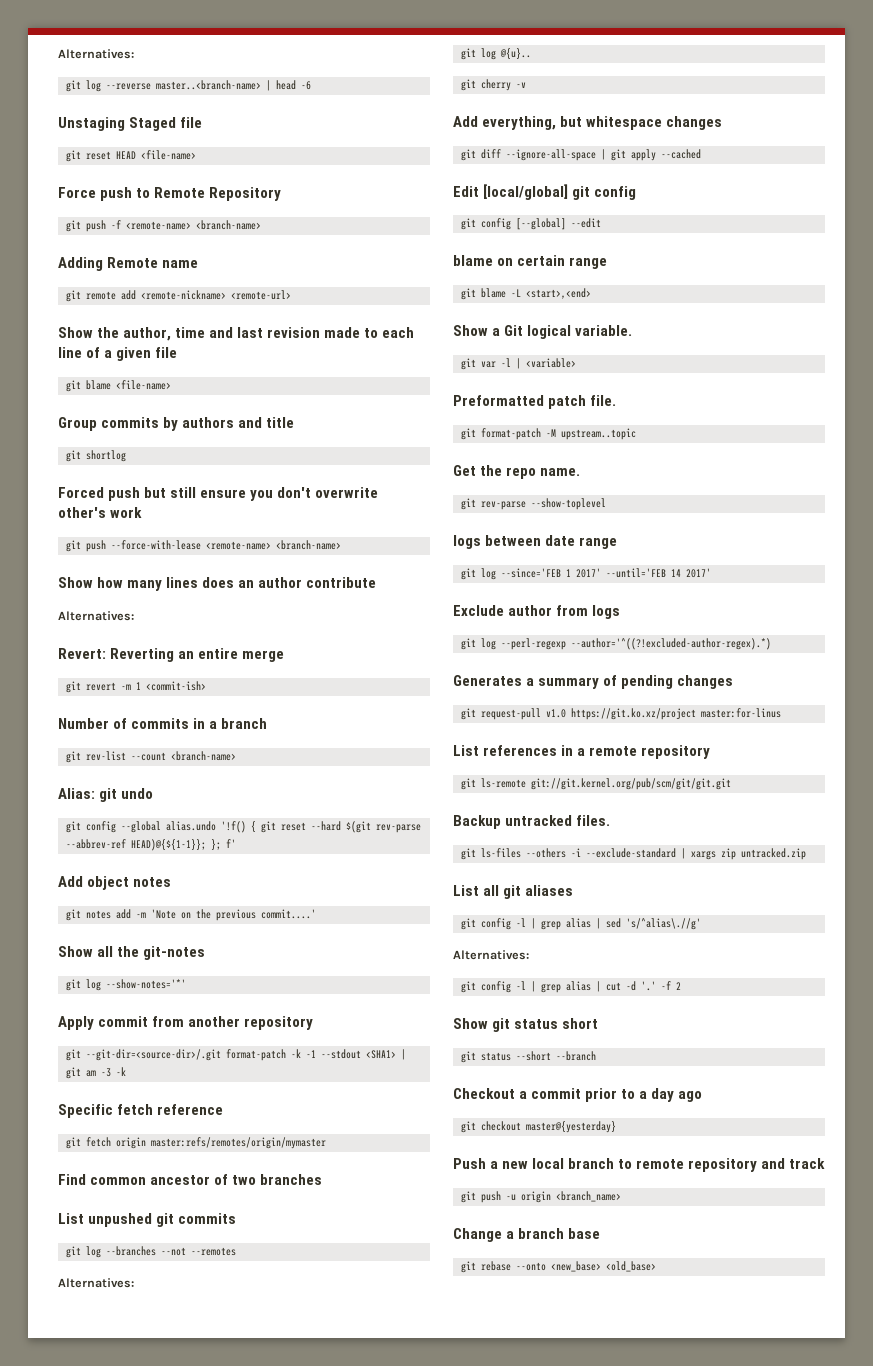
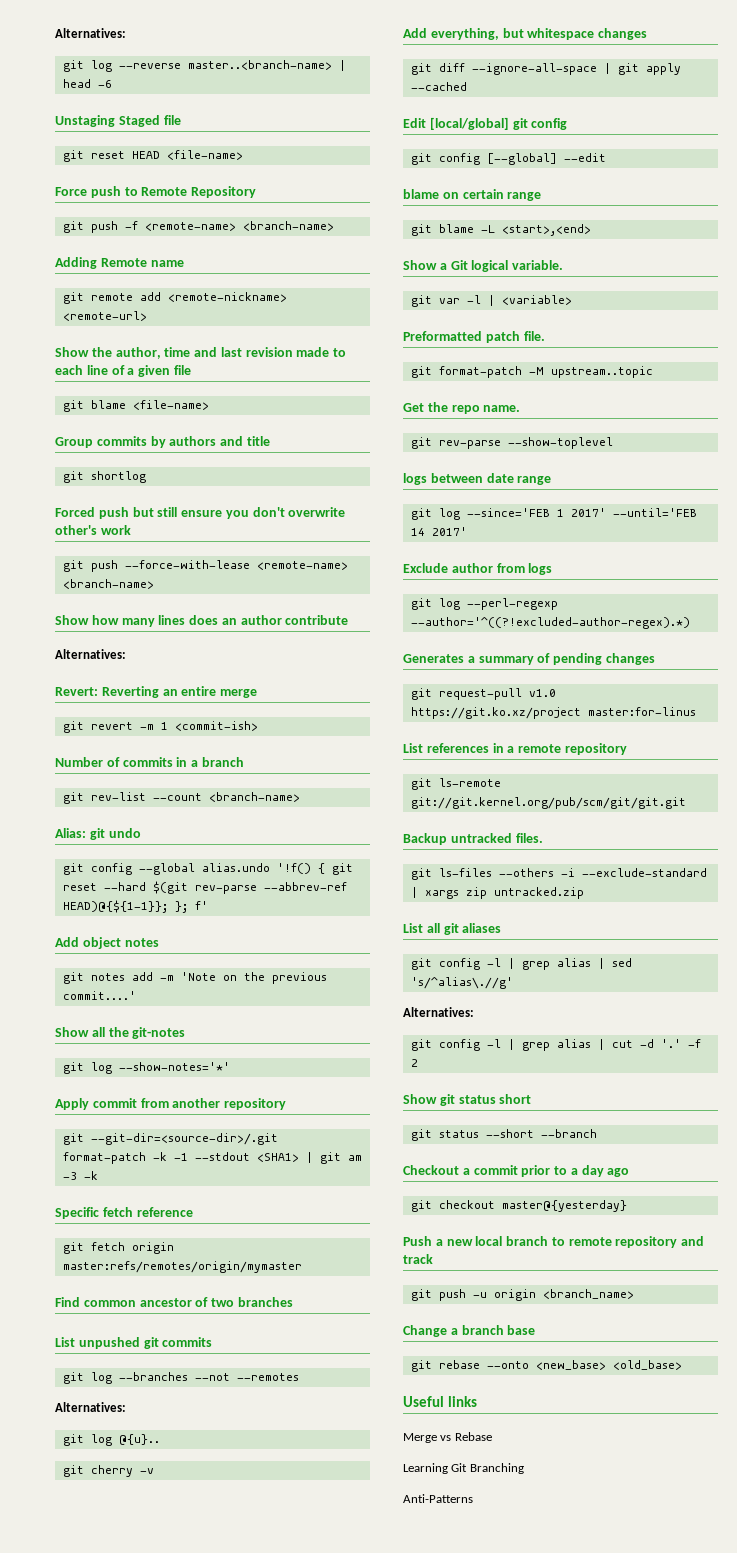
(656, 1266) none -> [403,1396,477,1407] [403,1432,492,1443] [403,1463,524,1474] [403,1494,473,1503] // Useful links // Merge vs Rebase // Learning Git Branching // Anti-Patterns

